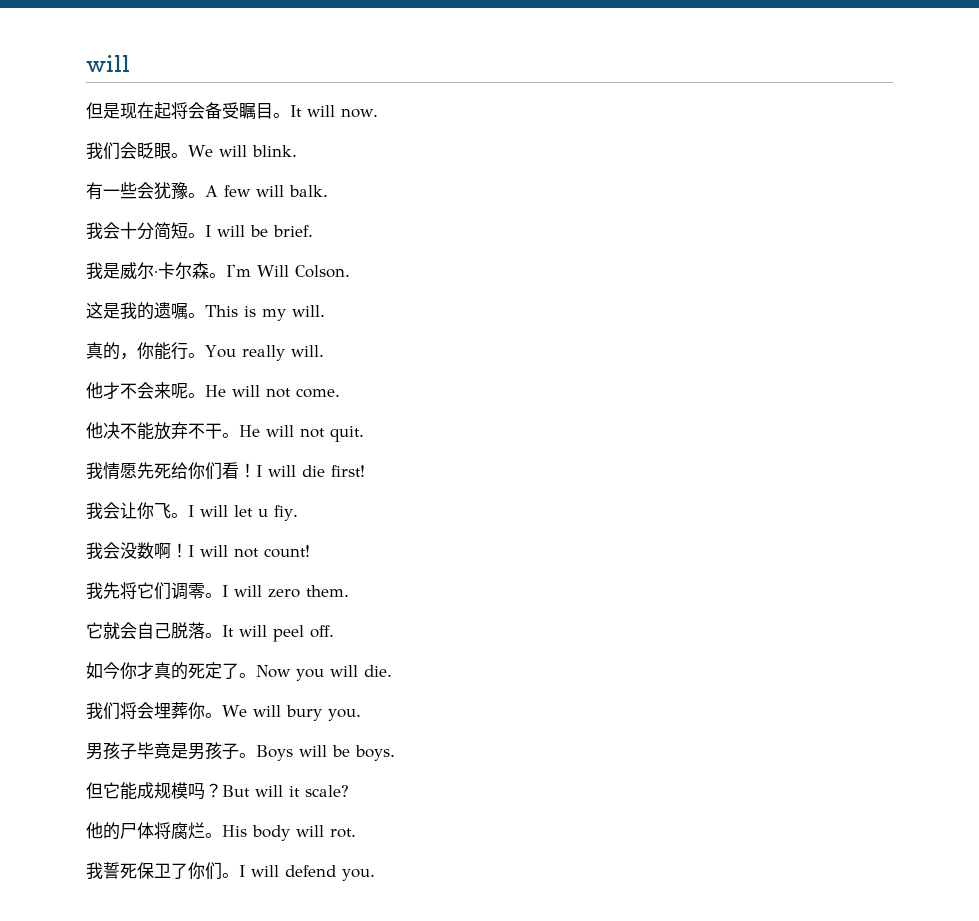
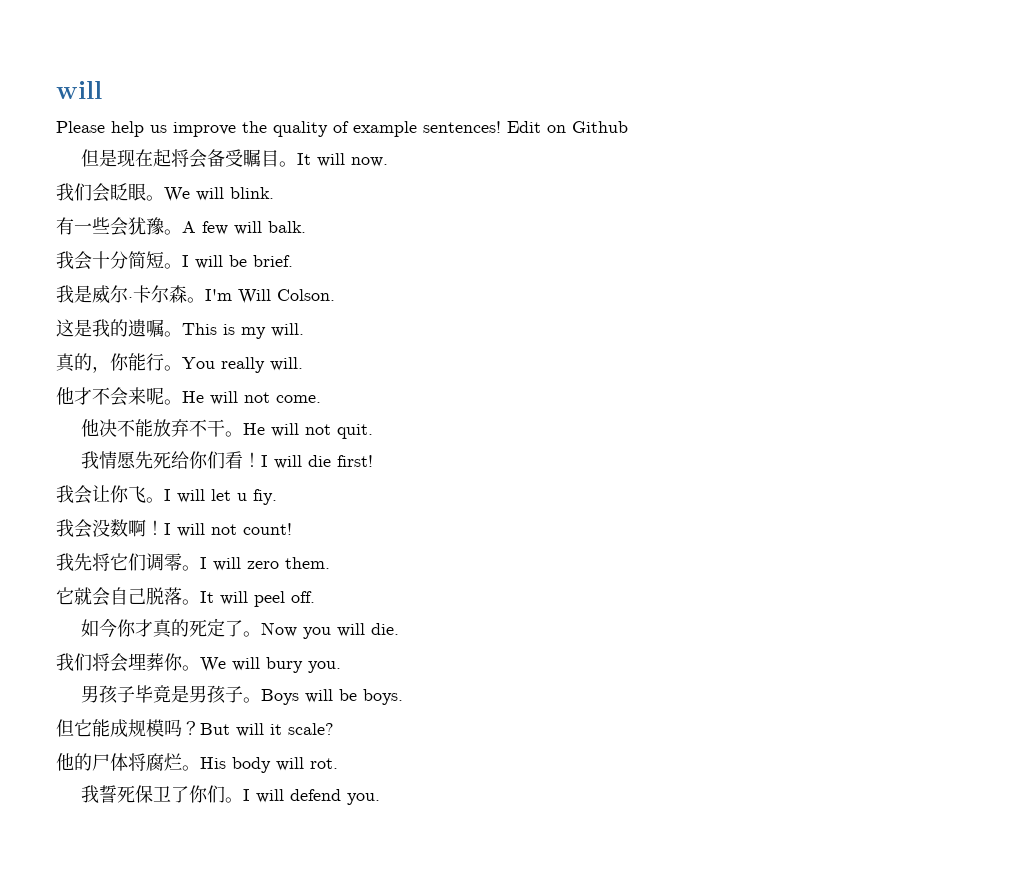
[86,55,130,72] will -> [56,81,102,99] [56,121,628,137] will // Please help us improve the quality of example sentences! Edit on Github

